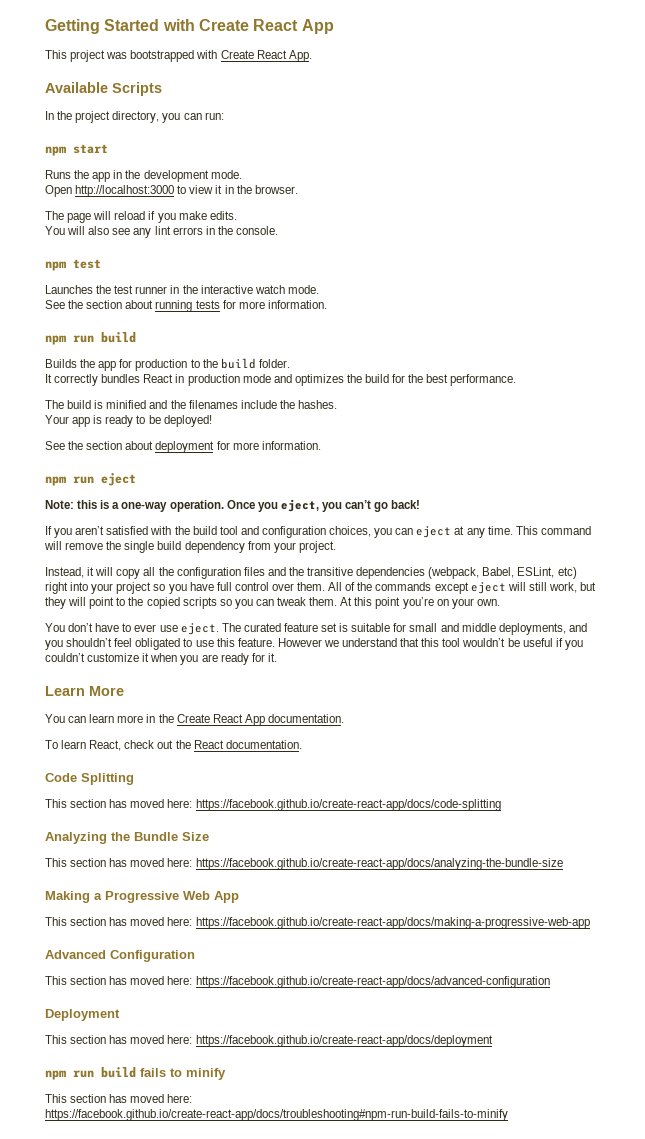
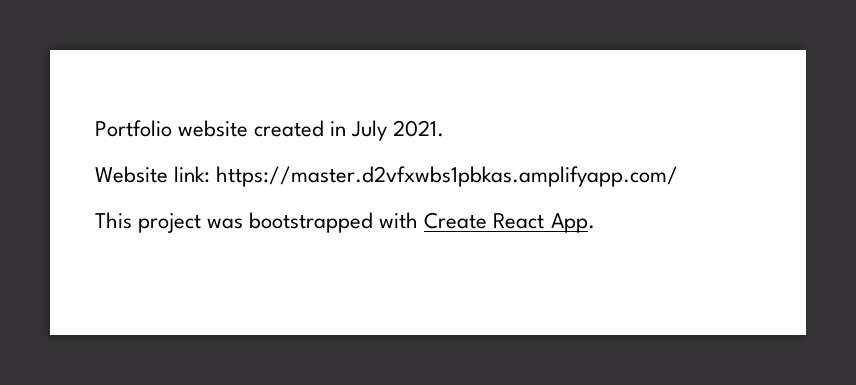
[45,19,334,34] Getting Started with Create React App -> [95,120,445,141] [95,166,679,187] Portfolio website created in July 2021. // Website link: https://master.d2vfxwbs1pbkas.amplifyapp.com/
[45,82,162,96] [45,111,224,123] [45,144,108,156] [45,170,242,182] [45,185,298,197] [45,211,237,223] [45,226,278,238] [45,259,101,271] [45,285,319,294] [45,300,327,312] [45,332,136,345] [45,358,290,371] [45,374,517,386] [45,400,337,409] [45,415,212,427] [45,441,321,453] [45,473,136,486] [45,499,421,512] [45,526,591,538] [44,541,336,553] [45,567,577,579] [45,582,597,594] [45,597,500,609] [45,623,587,635] [45,638,583,650] [45,653,277,665] [45,686,124,696] [45,714,344,726] [45,740,302,751] [45,773,134,785] [45,799,501,811] [45,832,209,844] [45,858,563,870] [45,891,239,903] [45,917,590,929] [45,950,195,962] [45,976,550,988] [45,1009,120,1021] [45,1035,493,1047] [45,1067,226,1080] [45,1094,193,1103] [45,1109,508,1121] // Available Scripts // In the project directory, you can run: // npm start // Runs the app in the development mode. // Open http://localhost:3000 to view it in the browser. // The page will reload if you make edits. // You will also see any lint errors in the console. // npm test // Launches the test runner in the interactive watch mode. // See the section about running tests for more information. // npm run build // Builds the app for production to the build folder. // It correctly bundles React in production mode and optimizes the build for the best performance. // The build is minified and the filenames include the hashes. // Your app is ready to be deployed! // See the section about deployment for more information. // npm run eject // Note: this is a one-way operation. Once you eject, you can’t go back! // If you aren’t satisfied with the build tool and configuration choices, you can eject at any time. This command will remove the single build dependency from your project. // Instead, it will copy all the configuration files and the transitive dependencies (webpack, Babel, ESLint, etc) right into your project so you have full control over them. All of the commands except eject will still work, but they will point to the copied scripts so you can tweak them. At this point you’re on your own. // You don’t have to ever use eject. The curated feature set is suitable for small and middle deployments, and you shouldn’t feel obligated to use this feature. However we understand that this tool wouldn’t be useful if you couldn’t customize it when you are ready for it. // Learn More // You can learn more in the Create React App documentation. // To learn React, check out the React documentation. // Code Splitting // This section has moved here: https://facebook.github.io/create-react-app/docs/code-splitting // Analyzing the Bundle Size // This section has moved here: https://facebook.github.io/create-react-app/docs/analyzing-the-bundle-size // Making a Progressive Web App // This section has moved here: https://facebook.github.io/create-react-app/docs/making-a-progressive-web-app // Advanced Configuration // This section has moved here: https://facebook.github.io/create-react-app/docs/advanced-configuration // Deployment // This section has moved here: https://facebook.github.io/create-react-app/docs/deployment // npm run build fails to minify // This section has moved here: https://facebook.github.io/create-react-app/docs/troubleshooting#npm-run-build-fails-to-minify -> (595, 223) none

